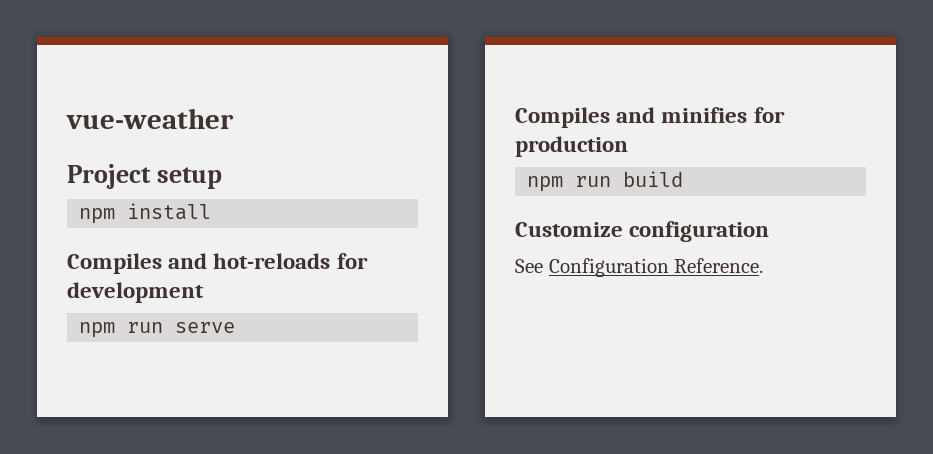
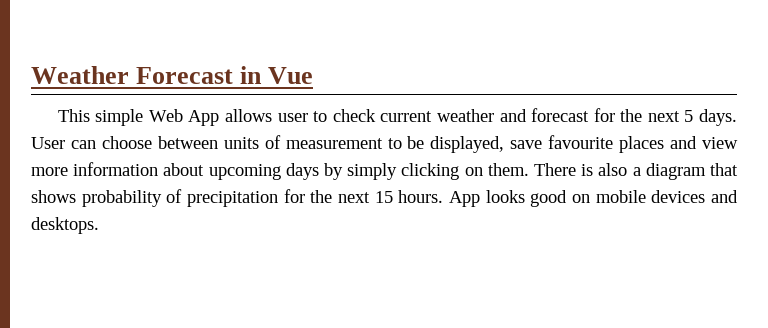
[66,108,234,129] [67,164,222,189] [79,203,212,224] [67,253,368,274] [67,282,204,303] [79,322,236,338] [515,107,785,128] [515,136,628,157] [527,171,684,192] [515,221,770,242] [515,258,764,277] vue-weather // Project setup // npm install // Compiles and hot-reloads for development // npm run serve // Compiles and minifies for production // npm run build // Customize configuration // See Configuration Reference. -> [31,66,314,84] [57,108,738,126] [31,135,739,153] [31,162,739,180] [31,189,738,207] [31,217,99,234] Weather Forecast in Vue // This simple Web App allows user to check current weather and forecast for the next 5 days. User can choose between units of measurement to be displayed, save favourite places and view more information about upcoming days by simply clicking on them. There is also a diagram that shows probability of precipitation for the next 15 hours. App looks good on mobile devices and desktops.

